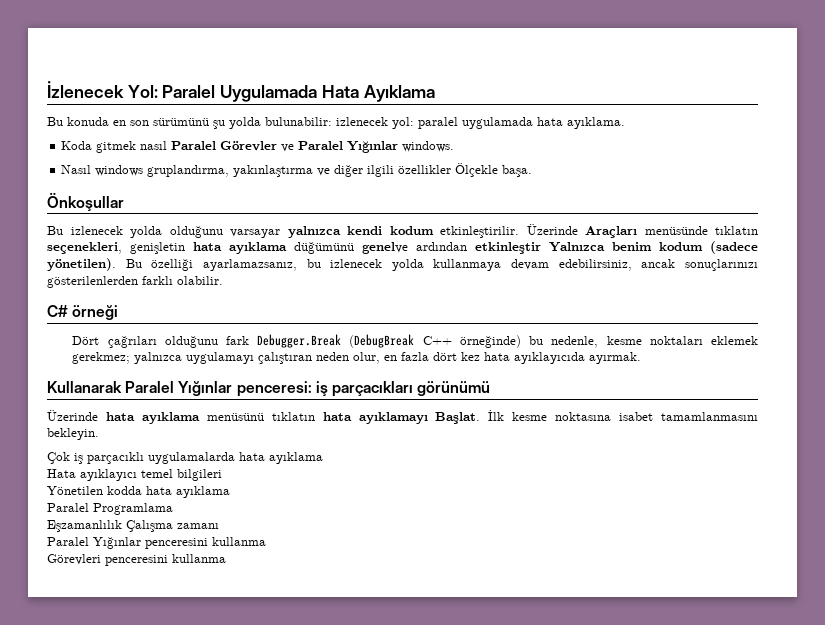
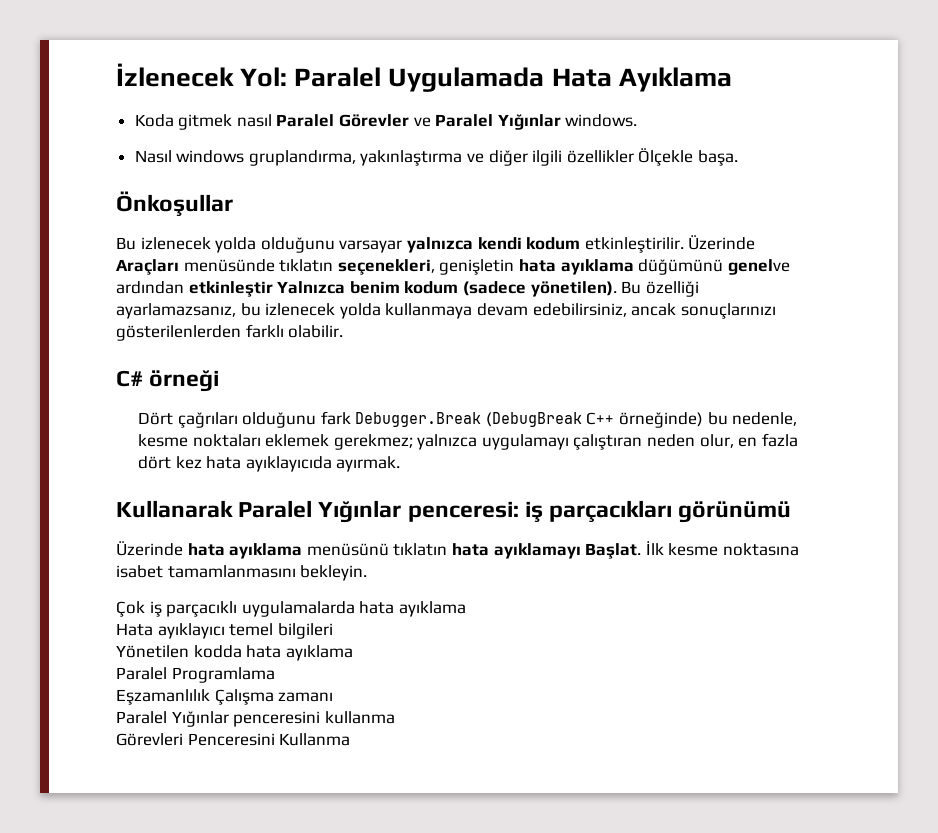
[47,117,625,129] // Bu konuda en son sürümünü şu yolda bulunabilir: izlenecek yol: paralel uygulamada hata ayıklama. -> (732, 79) none
[105,554,226,566] penceresini kullanma -> [187,733,351,746] Penceresini Kullanma

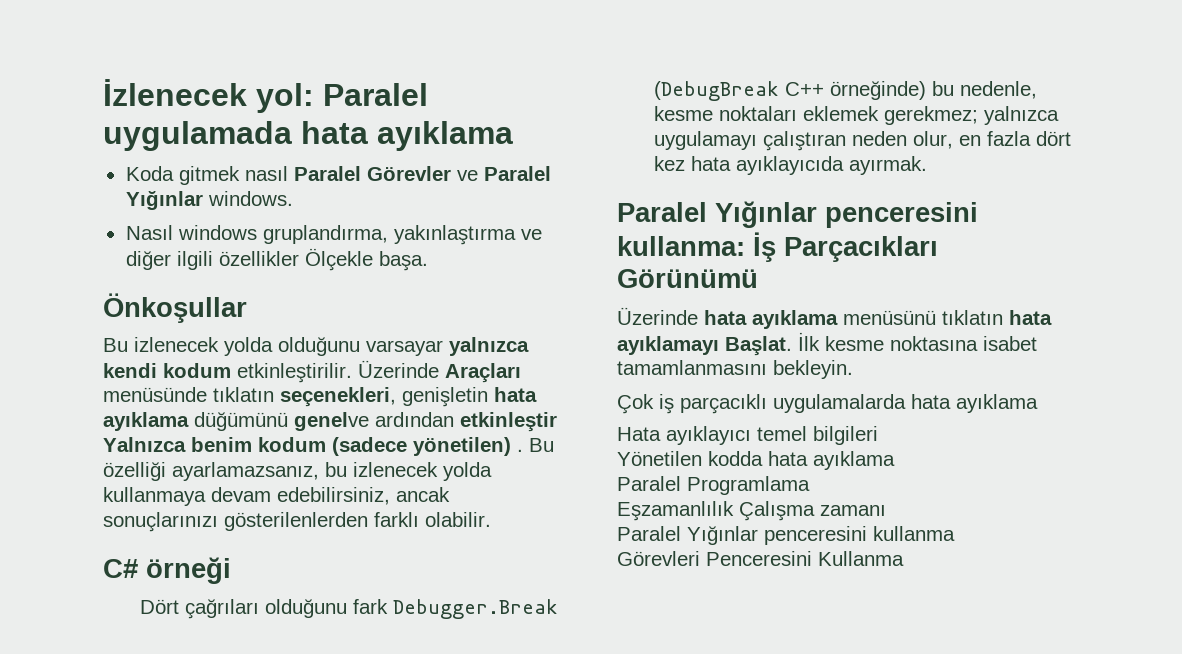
[240,67,732,92] Yol: Paralel Uygulamada Hata Ayıklama -> [256,83,428,113] [103,121,513,151] yol: Paralel uygulamada hata ayıklama
[530,281,617,297] yönetilen). -> [413,437,523,456] yönetilen) .
[116,500,792,523] Kullanarak Paralel Yığınlar penceresi: iş parçacıkları görünümü -> [617,201,978,228] [617,232,938,262] [617,269,758,288] Paralel Yığınlar penceresini kullanma: İş Parçacıkları Görünümü

